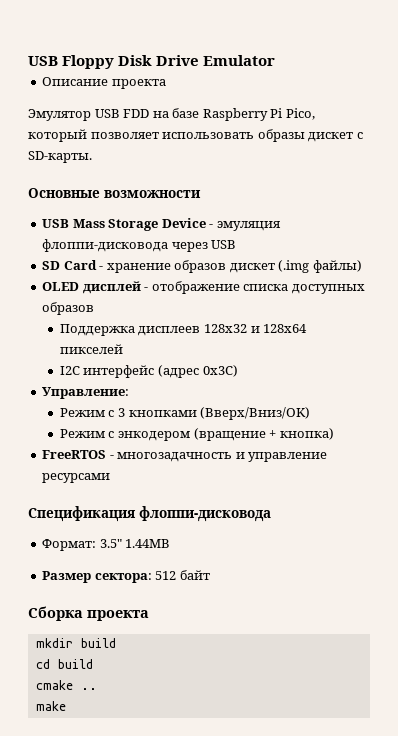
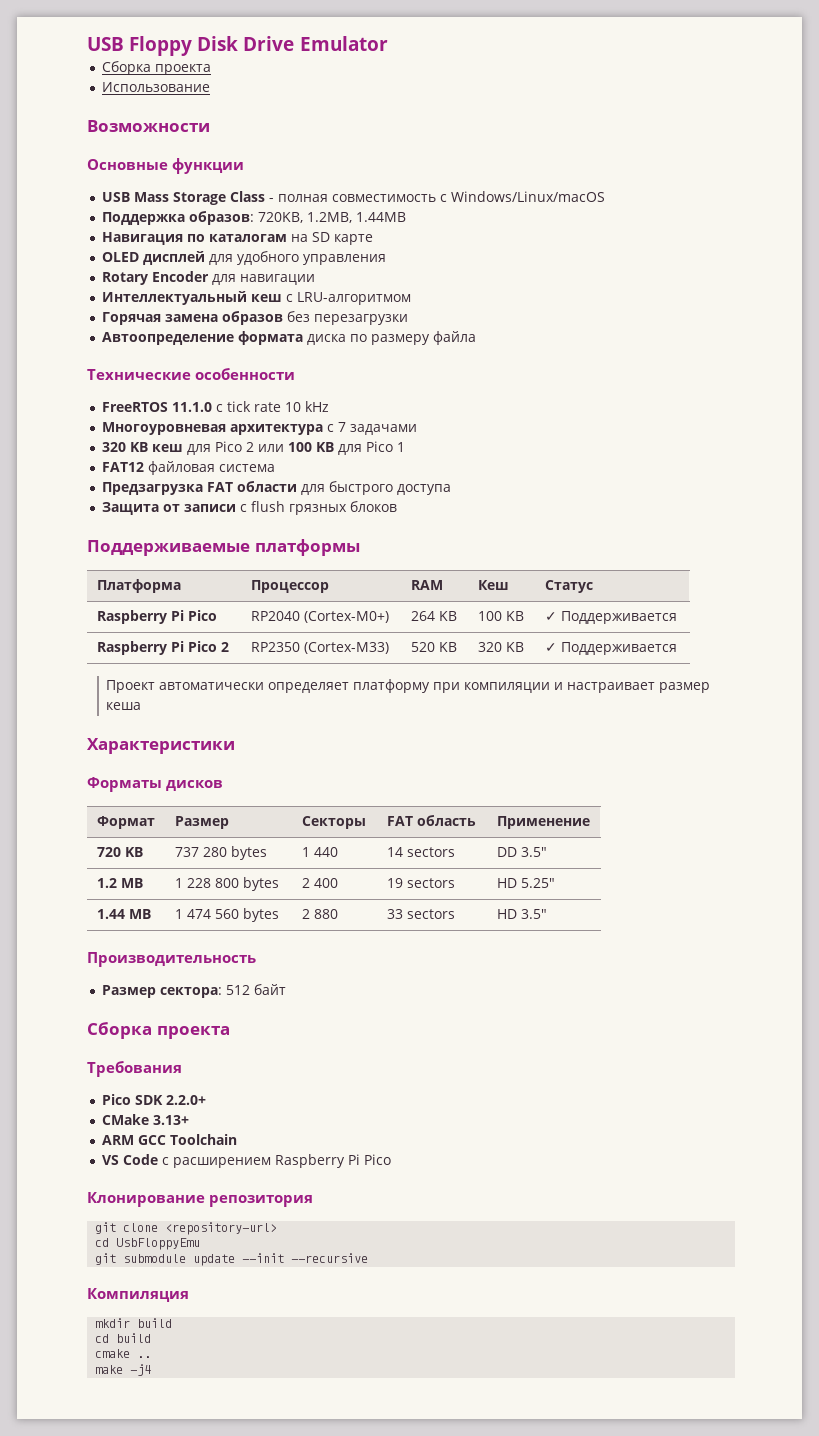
[42,77,166,89] [28,108,315,121] [28,129,363,142] [28,151,92,163] Описание проекта // Эмулятор USB FDD на базе Raspberry Pi Pico, который позволяет использовать образы дискет с SD-карты. -> [101,61,211,75] [101,82,210,92] [87,120,210,132] Сборка проекта // Использование // Возможности
[104,190,201,198] возможности -> [172,158,245,174] функции
[161,218,281,231] [42,239,237,252] [42,260,362,273] [42,281,365,294] [42,302,95,315] [59,324,308,336] [59,344,123,354] [59,365,238,378] [42,387,130,399] [59,407,311,420] [59,428,334,441] [42,450,328,462] [42,473,111,483] [28,506,271,522] [42,539,171,551] Device - эмуляция флоппи-дисковода через USB // SD Card - хранение образов дискет (.img файлы) // OLED дисплей - отображение списка доступных образов // Поддержка дисплеев 128x32 и 128x64 пикселей // I2C интерфейс (адрес 0x3C) // Управление: // Режим с 3 кнопками (Вверх/Вниз/OK) // Режим с энкодером (вращение + кнопка) // FreeRTOS - многозадачность и управление ресурсами // Спецификация флоппи-дисковода // Формат: 3.5" 1.44MB -> [229,191,605,202] [101,211,406,225] [101,232,373,245] [101,251,386,265] [101,271,315,285] [101,291,411,305] [101,311,408,325] [101,331,476,345] [87,368,296,380] [101,401,329,412] [101,422,417,435] [101,441,405,455] [101,461,275,475] [101,481,451,495] [101,501,397,515] [87,539,360,556] [96,579,181,593] [250,580,329,593] [410,580,443,590] [477,580,509,590] [544,580,593,593] [96,610,217,624] [250,611,389,623] [410,611,457,621] [477,611,524,621] [544,611,677,624] [96,641,229,655] [250,642,389,654] [410,642,457,652] [477,642,524,652] [544,642,677,655] [105,679,710,693] [105,702,141,710] [87,738,235,754] [87,777,224,792] [96,816,155,829] [174,816,229,829] [301,816,366,829] [386,815,476,826] [496,816,590,829] [96,847,143,857] [174,846,267,860] [301,847,338,857] [386,847,455,857] [496,847,547,857] [96,878,143,888] [174,877,279,891] [301,878,338,888] [386,878,455,888] [496,878,555,888] [96,909,151,919] [174,908,279,922] [301,909,338,919] [386,909,455,919] [496,909,547,919] [87,952,256,967] Class - полная совместимость с Windows/Linux/macOS // Поддержка образов: 720KB, 1.2MB, 1.44MB // Навигация по каталогам на SD карте // OLED дисплей для удобного управления // Rotary Encoder для навигации // Интеллектуальный кеш с LRU-алгоритмом // Горячая замена образов без перезагрузки // Автоопределение формата диска по размеру файла // Технические особенности // FreeRTOS 11.1.0 с tick rate 10 kHz // Многоуровневая архитектура с 7 задачами // 320 KB кеш для Pico 2 или 100 KB для Pico 1 // FAT12 файловая система // Предзагрузка FAT области для быстрого доступа // Защита от записи с flush грязных блоков // Поддерживаемые платформы // Платформа | Процессор | RAM | Кеш | Статус // Raspberry Pi Pico | RP2040 (Cortex-M0+) | 264 KB | 100 KB | ✓ Поддерживается // Raspberry Pi Pico 2 | RP2350 (Cortex-M33) | 520 KB | 320 KB | ✓ Поддерживается // Проект автоматически определяет платформу при компиляции и настраивает размер кеша // Характеристики // Форматы дисков // Формат | Размер | Секторы | FAT область | Применение // 720 KB | 737 280 bytes | 1 440 | 14 sectors | DD 3.5" // 1.2 MB | 1 228 800 bytes | 2 400 | 19 sectors | HD 5.25" // 1.44 MB | 1 474 560 bytes | 2 880 | 33 sectors | HD 3.5" // Производительность
(149, 615) none -> [87,1061,182,1077] [101,1094,206,1105] [101,1114,189,1125] [101,1134,237,1145] [101,1154,391,1168] [87,1192,314,1207] [95,1222,278,1235] [95,1238,201,1250] [95,1253,369,1266] [87,1288,189,1302] // Требования // Pico SDK 2.2.0+ // CMake 3.13+ // ARM GCC Toolchain // VS Code с расширением Raspberry Pi Pico // Клонирование репозитория // git clone <repository-url> // cd UsbFloppyEmu // git submodule update --init --recursive // Компиляция
(66, 706) none -> [130,1364,152,1376] -j4

